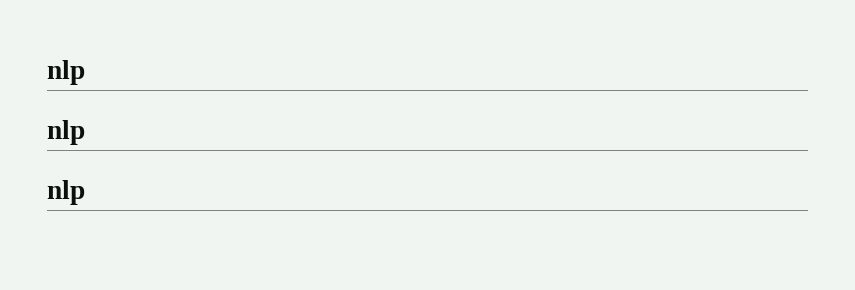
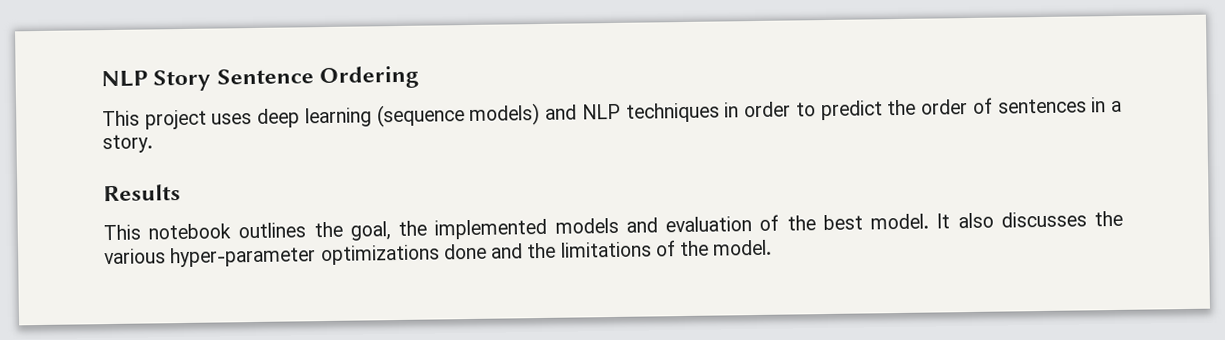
[47,60,85,85] [47,120,85,145] [47,180,85,205] nlp // nlp // nlp -> [101,65,420,92] [102,97,1122,130] [102,134,153,154] [103,184,181,202] [103,210,1124,241] [104,239,773,268] NLP Story Sentence Ordering // This project uses deep learning (sequence models) and NLP techniques in order to predict the order of sentences in a story. // Results // This notebook outlines the goal, the implemented models and evaluation of the best model. It also discusses the various hyper-parameter optimizations done and the limitations of the model.

